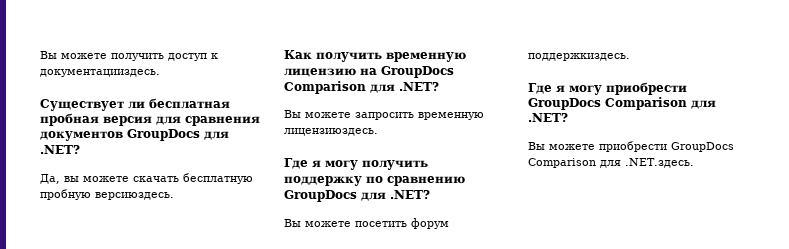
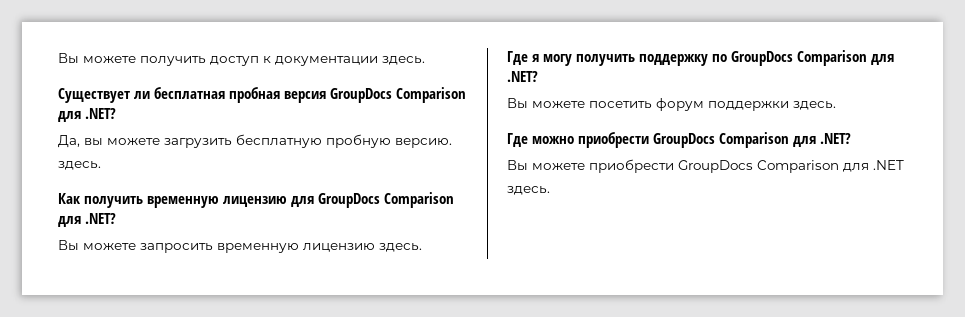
[40,69,160,77] документацииздесь. -> [275,56,425,66] документации здесь.
[156,116,260,126] [40,129,200,141] для сравнения документов GroupDocs -> [330,87,467,103] GroupDocs Comparison
[133,176,179,182] скачать -> [164,138,232,148] загрузить
[95,192,174,200] версиюздесь. -> [395,138,452,148] [58,161,101,170] версию. здесь.
[360,68,377,75] на -> [291,196,315,207] для
[284,128,378,136] лицензиюздесь. -> [303,243,422,252] лицензию здесь.
[387,176,465,186] [284,190,357,202] сравнению GroupDocs -> [731,50,868,66] GroupDocs Comparison
[528,53,630,61] [528,83,602,95] поддержкиздесь. // Где я могу -> [708,101,836,111] [507,133,575,147] поддержки здесь. // Где можно
[625,158,694,168] .NET.здесь. -> [873,160,904,170] [507,186,550,195] .NET здесь.

